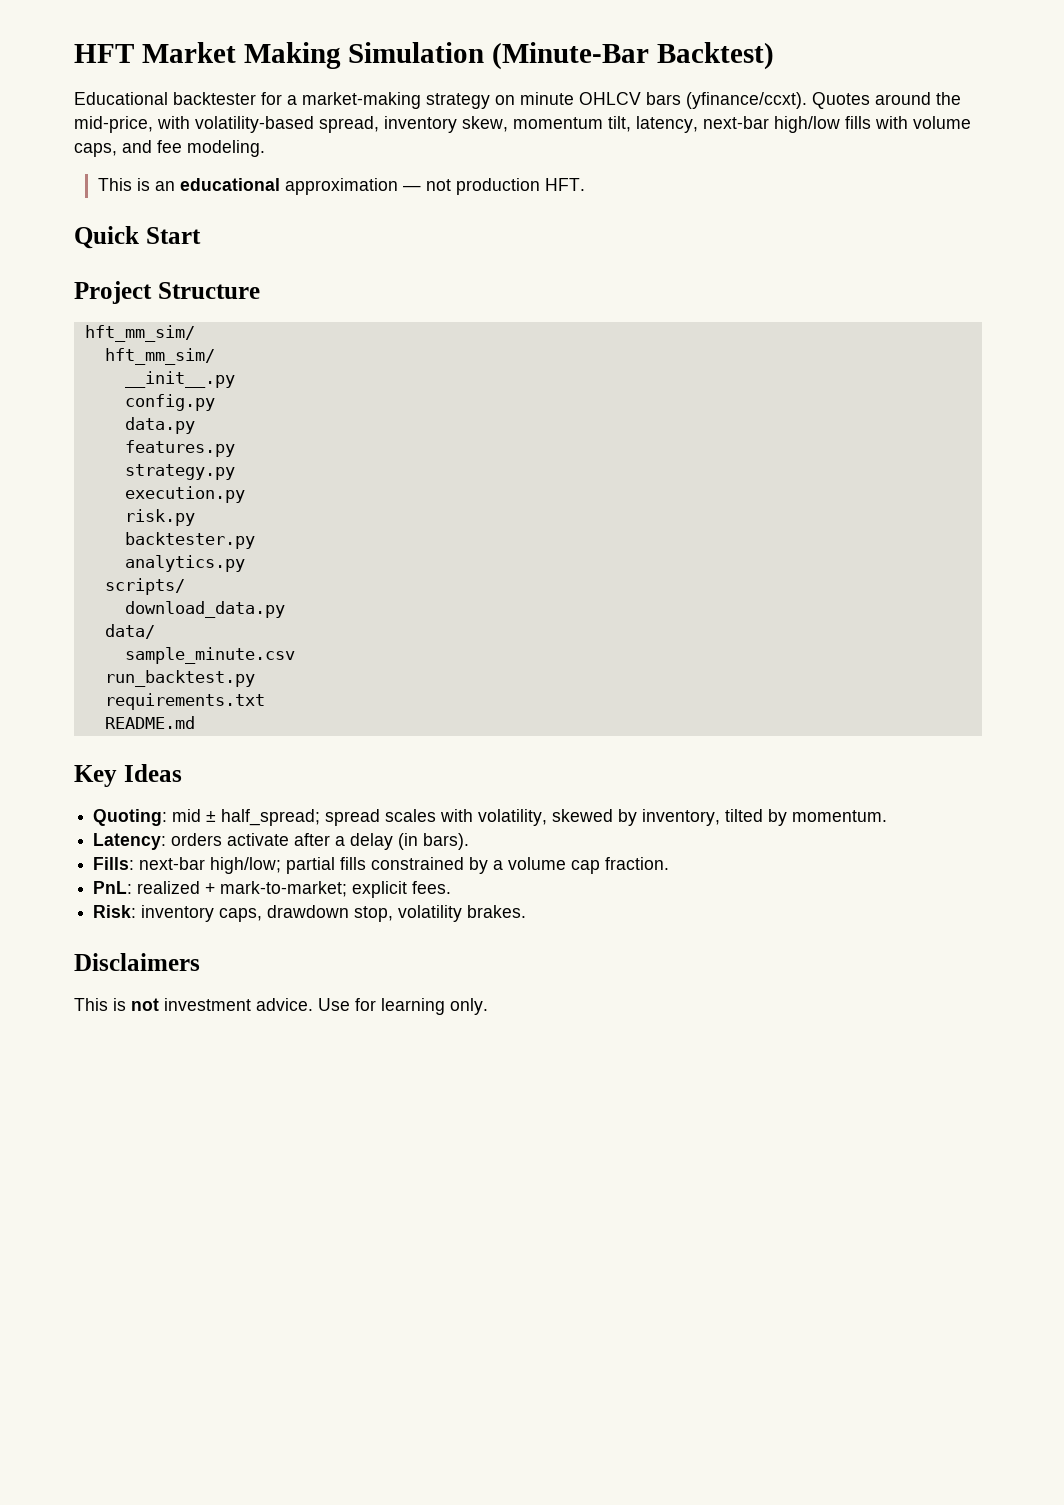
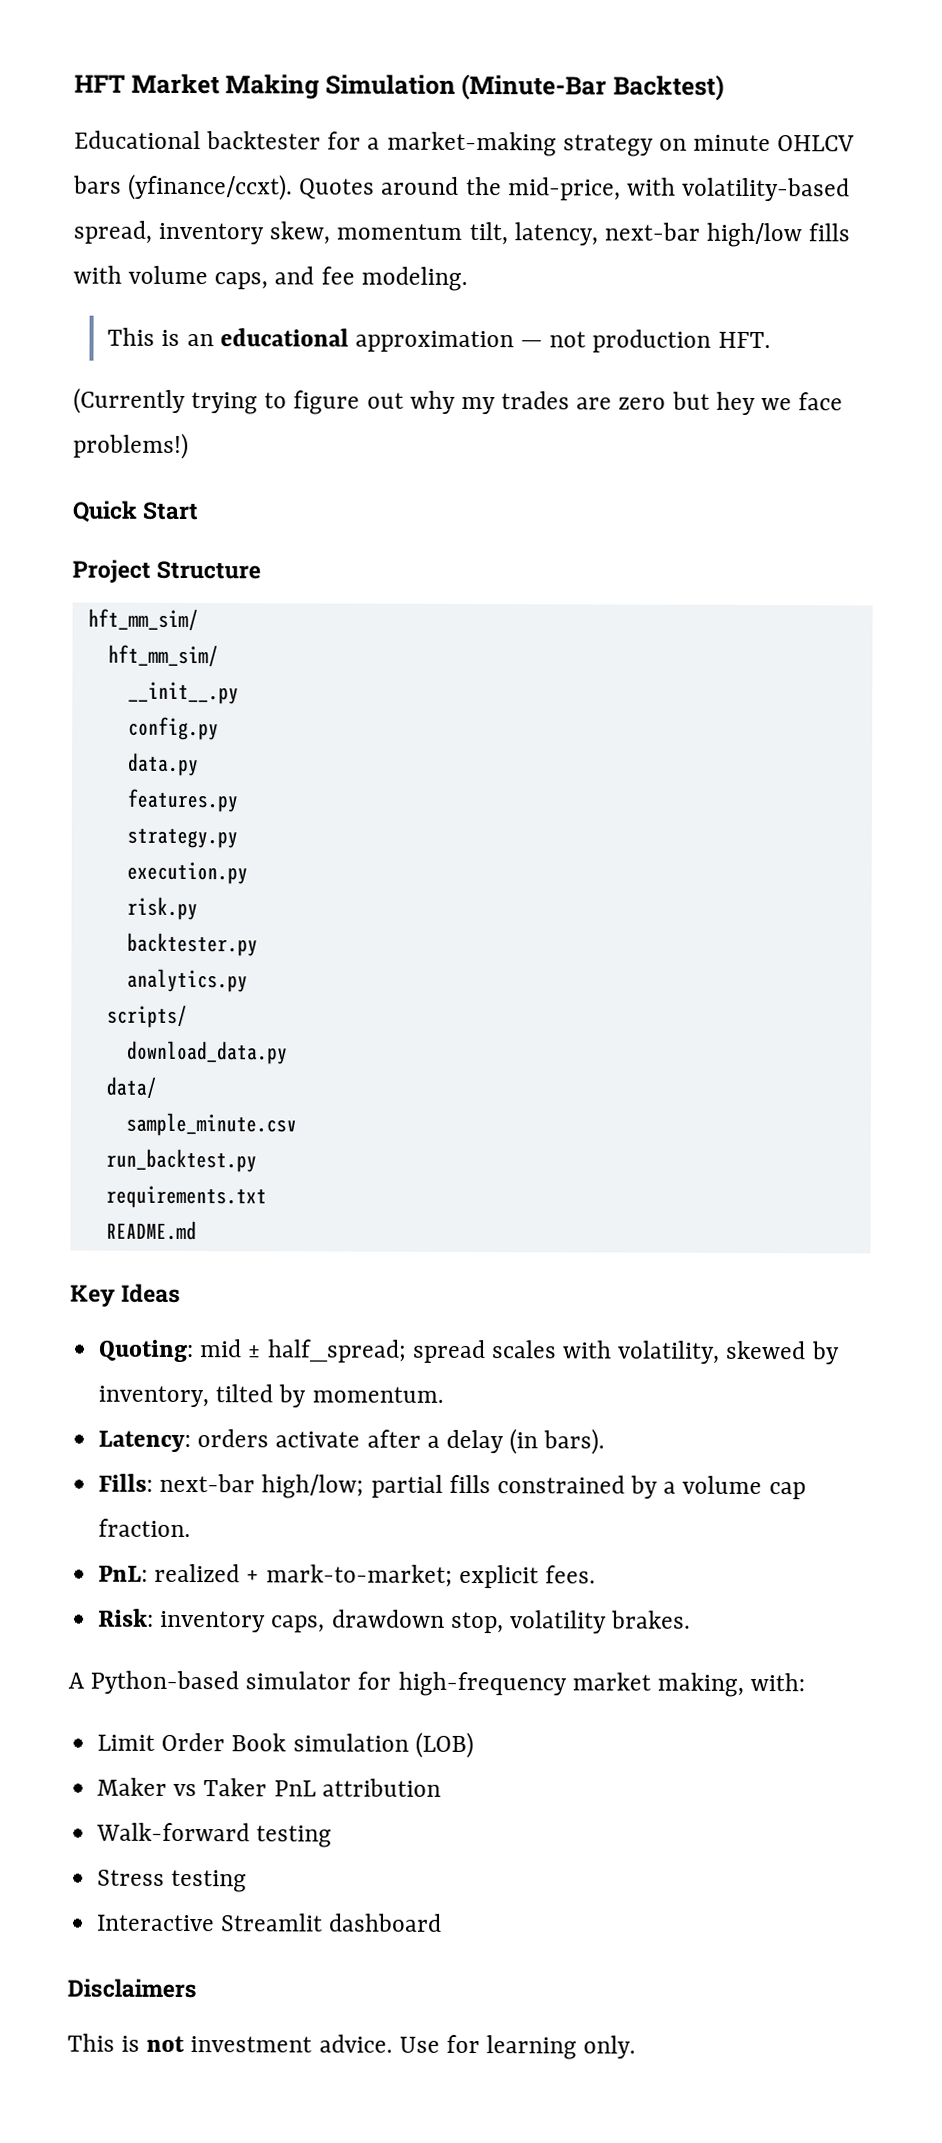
(585, 184) none -> [73,387,844,415] [73,432,189,460] // (Currently trying to figure out why my trades are zero but hey we face problems!)
(527, 911) none -> [68,1670,806,1697] [97,1731,474,1759] [97,1777,441,1797] [96,1822,333,1848] [97,1869,248,1893] [96,1913,443,1932] // A Python-based simulator for high-frequency market making, with: // Limit Order Book simulation (LOB) // Maker vs Taker PnL attribution // Walk-forward testing // Stress testing // Interactive Streamlit dashboard

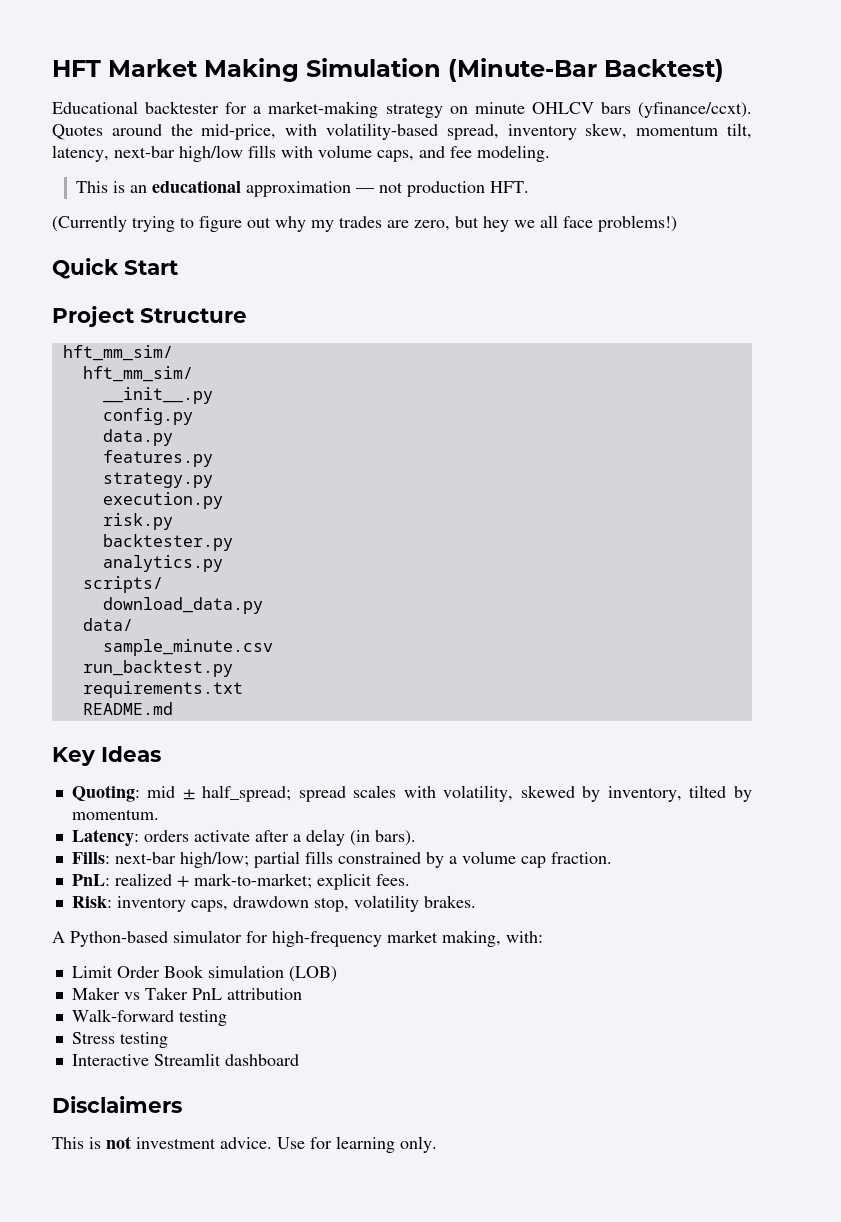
[618,397,667,410] zero -> [414,220,450,231] zero,
(792, 404) none -> [540,215,558,228] all

